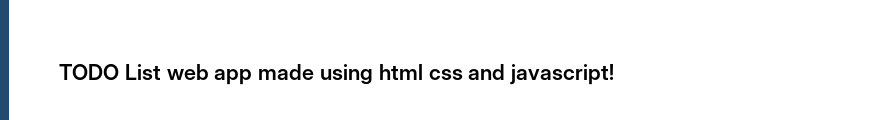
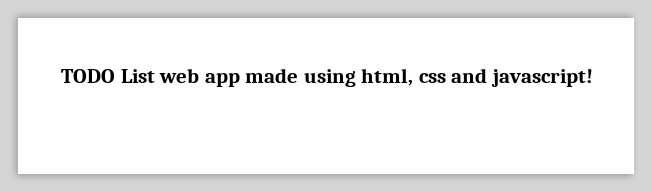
[378,64,423,80] html -> [361,68,414,86] html,

